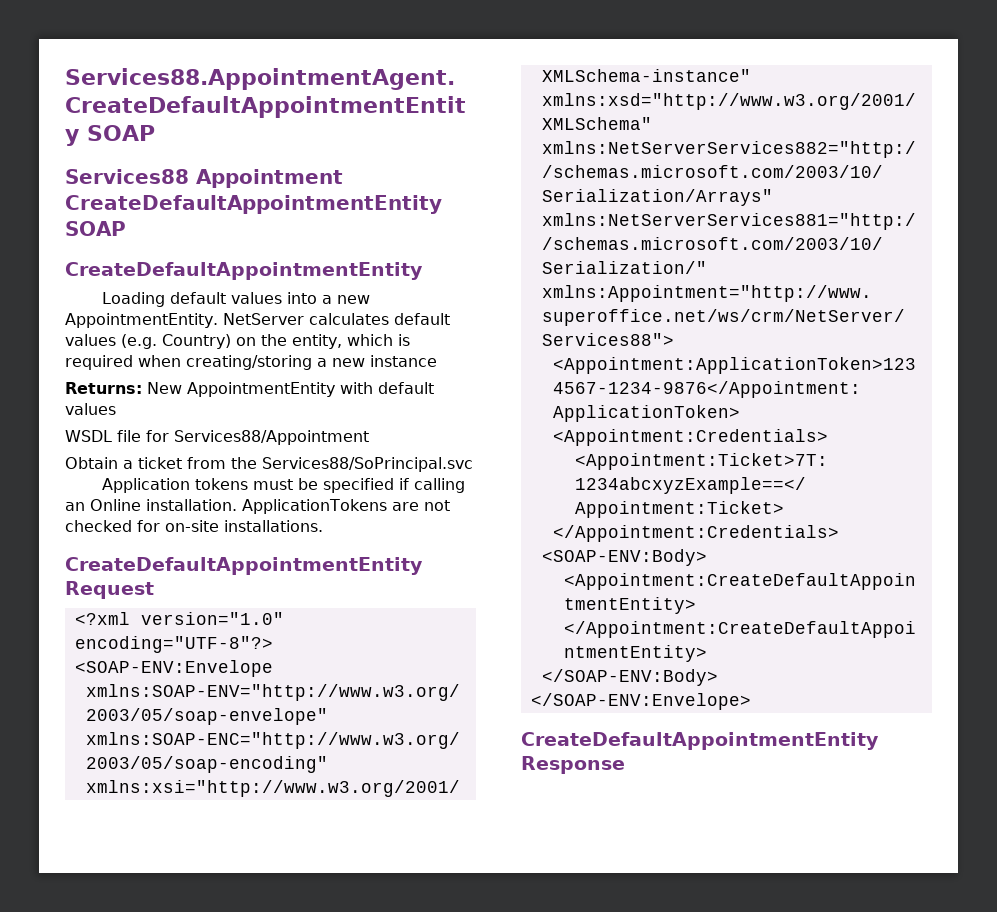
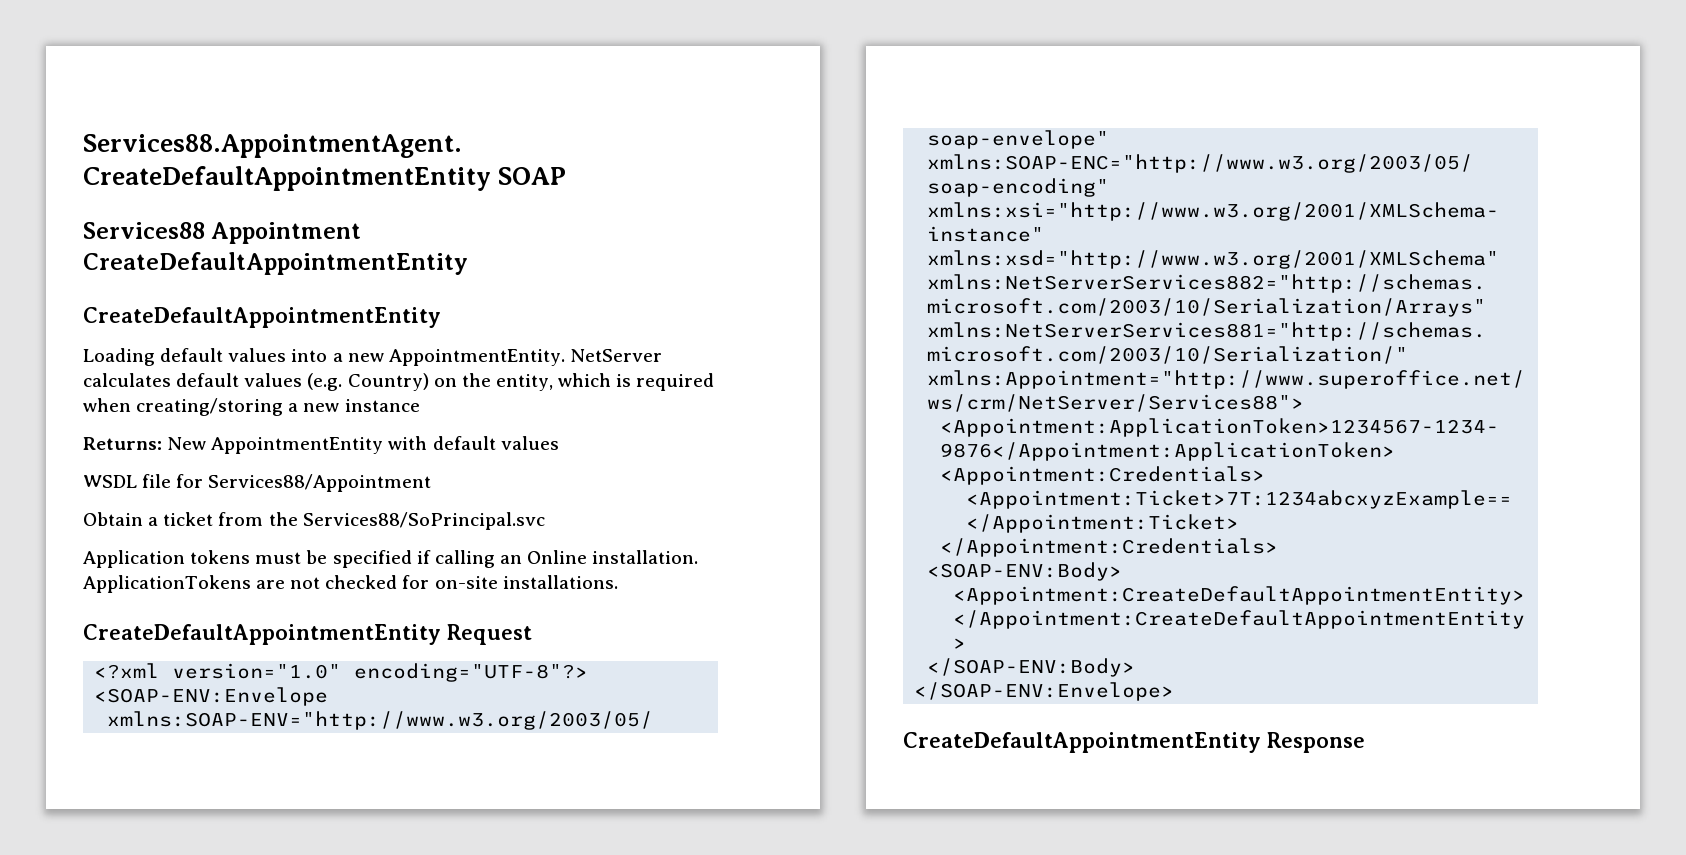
[65,221,126,236] SOAP -> (468, 263) none

